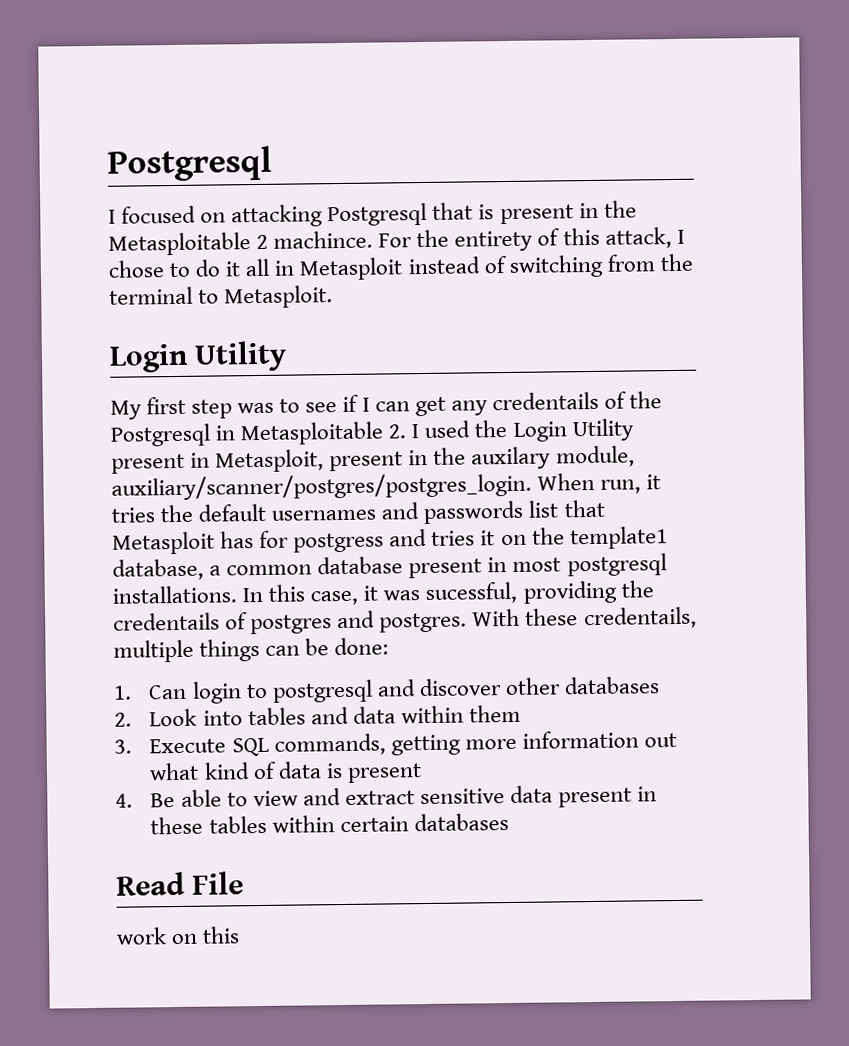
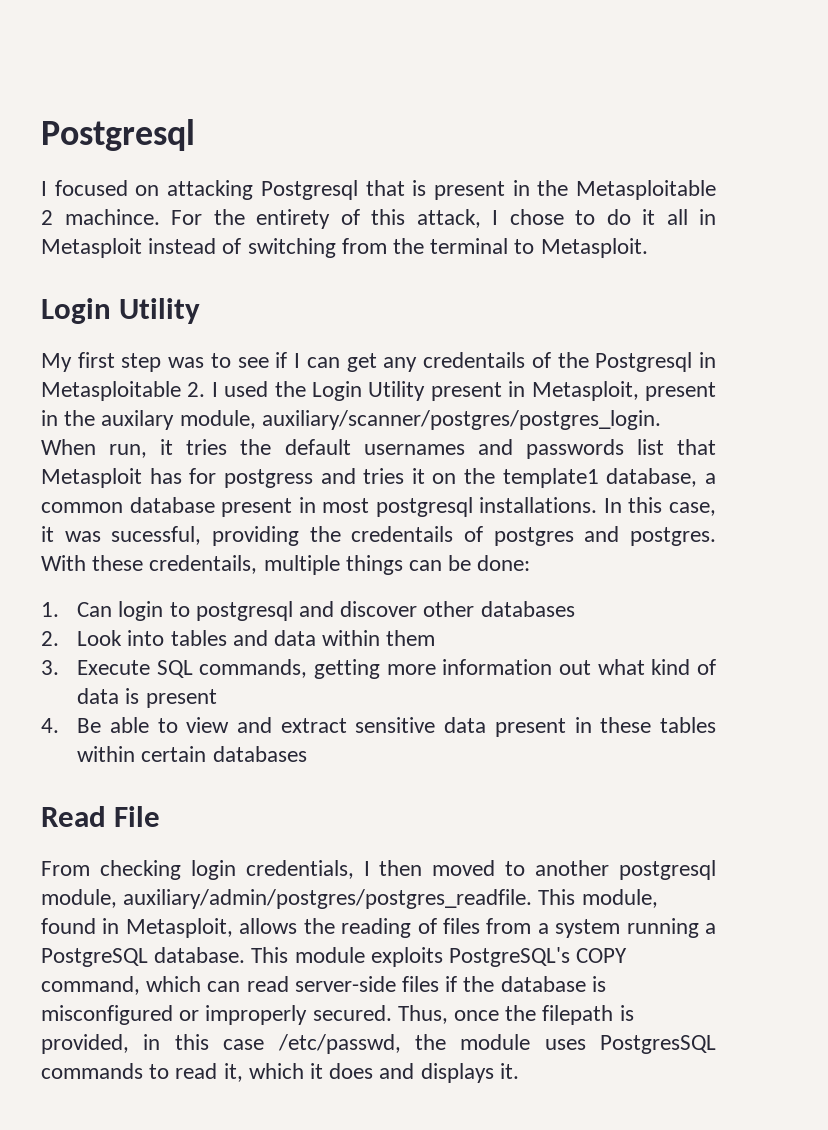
[116,926,241,945] work on this -> [41,860,716,880] [41,889,658,909] [41,918,716,938] [41,947,628,967] [41,976,606,995] [41,1005,634,1025] [41,1034,716,1054] [41,1063,519,1083] From checking login credentials, I then moved to another postgresql module, auxiliary/admin/postgres/postgres_readfile. This module, found in Metasploit, allows the reading of files from a system running a PostgreSQL database. This module exploits PostgreSQL's COPY command, which can read server-side files if the database is misconfigured or improperly secured. Thus, once the filepath is provided, in this case /etc/passwd, the module uses PostgresSQL commands to read it, which it does and displays it.

